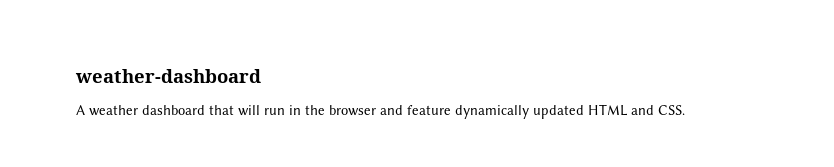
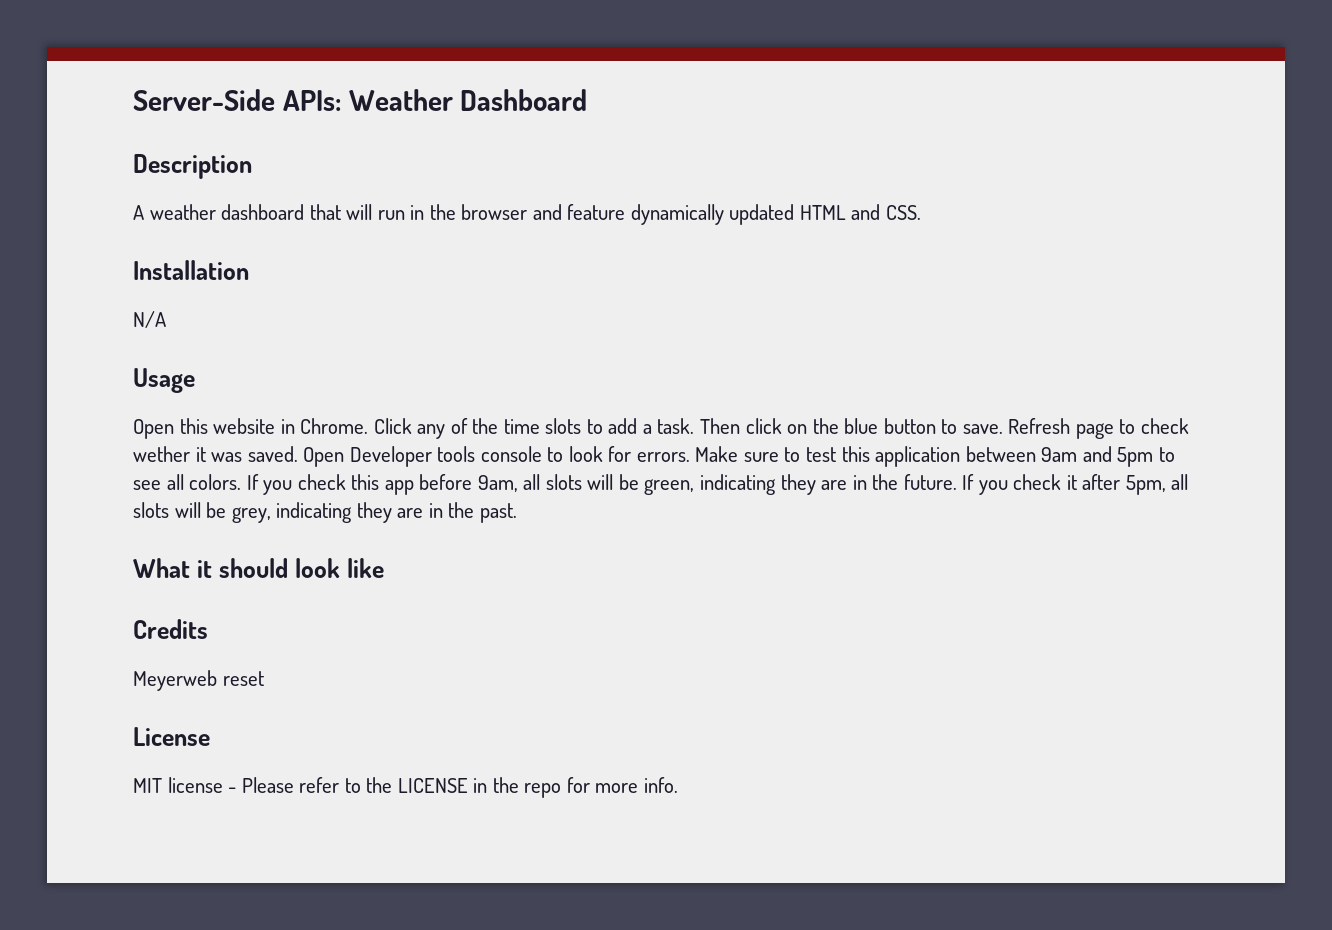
[75,69,261,83] weather-dashboard -> [133,89,588,111] [133,154,252,179] Server-Side APIs: Weather Dashboard // Description
(685, 110) none -> [133,260,249,280] [133,311,166,328] [133,368,195,393] [133,418,1189,439] [133,446,1175,467] [133,474,1189,495] [133,502,517,523] [133,558,384,578] [133,619,208,639] [133,670,264,691] [133,727,210,746] [133,777,678,798] // Installation // N/A // Usage // Open this website in Chrome. Click any of the time slots to add a task. Then click on the blue button to save. Refresh page to check wether it was saved. Open Developer tools console to look for errors. Make sure to test this application between 9am and 5pm to see all colors. If you check this app before 9am, all slots will be green, indicating they are in the future. If you check it after 5pm, all slots will be grey, indicating they are in the past. // What it should look like // Credits // Meyerweb reset // License // MIT license - Please refer to the LICENSE in the repo for more info.

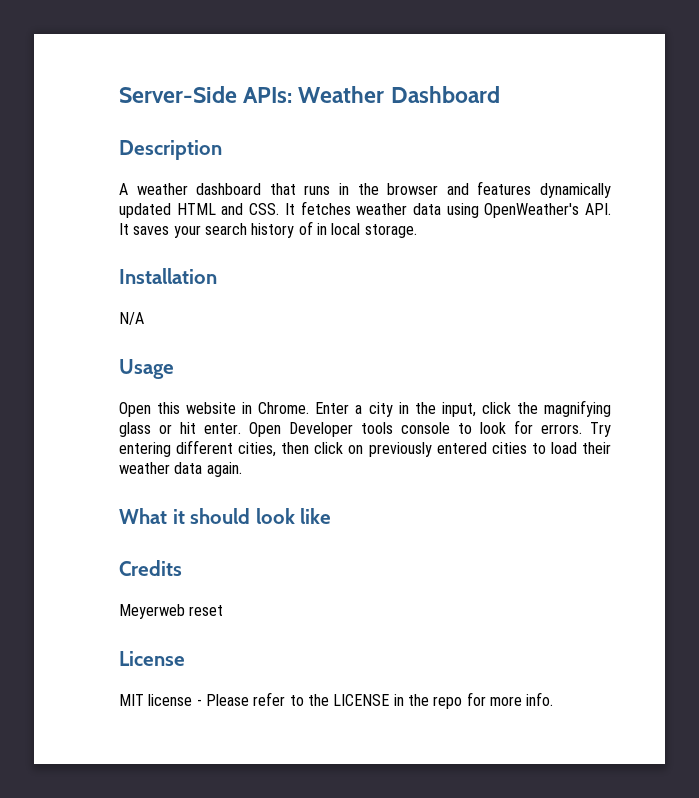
[346,204,405,220] will run -> [304,185,331,195] runs
[567,204,626,220] feature -> [477,181,532,195] features
(922, 212) none -> [284,201,611,218] [119,221,417,238] It fetches weather data using OpenWeather's API. It saves your search history of in local storage.
[373,418,1189,439] [133,446,298,462] Click any of the time slots to add a task. Then click on the blue button to save. Refresh page to check wether it was saved. -> [315,400,612,417] [119,422,241,437] Enter a city in the input, click the magnifying glass or hit enter.
[695,446,1175,467] [133,474,1189,495] [133,502,517,523] Make sure to test this application between 9am and 5pm to see all colors. If you check this app before 9am, all slots will be green, indicating they are in the future. If you check it after 5pm, all slots will be grey, indicating they are in the past. -> [590,422,611,437] [119,440,611,457] [119,462,242,477] Try entering different cities, then click on previously entered cities to load their weather data again.

